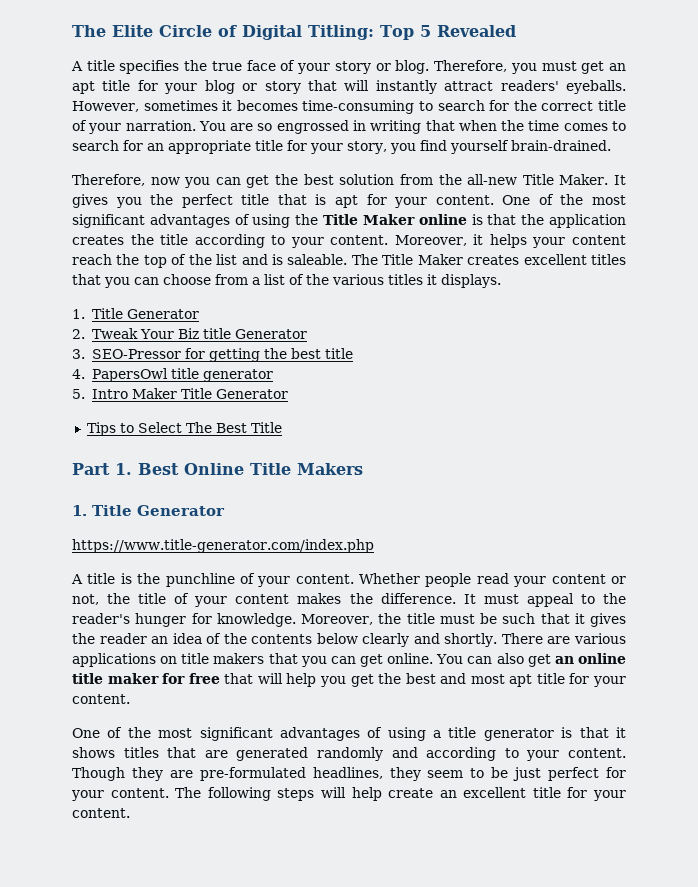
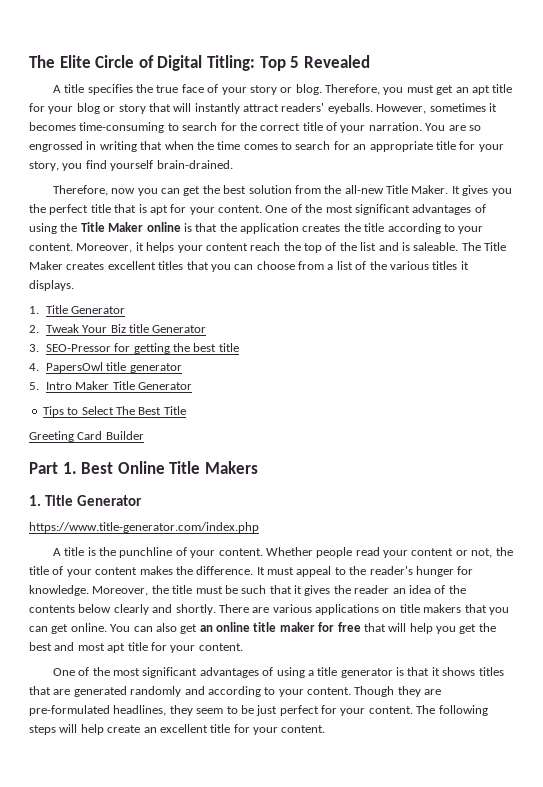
(282, 427) none -> [29,431,144,442] // Greeting Card Builder

